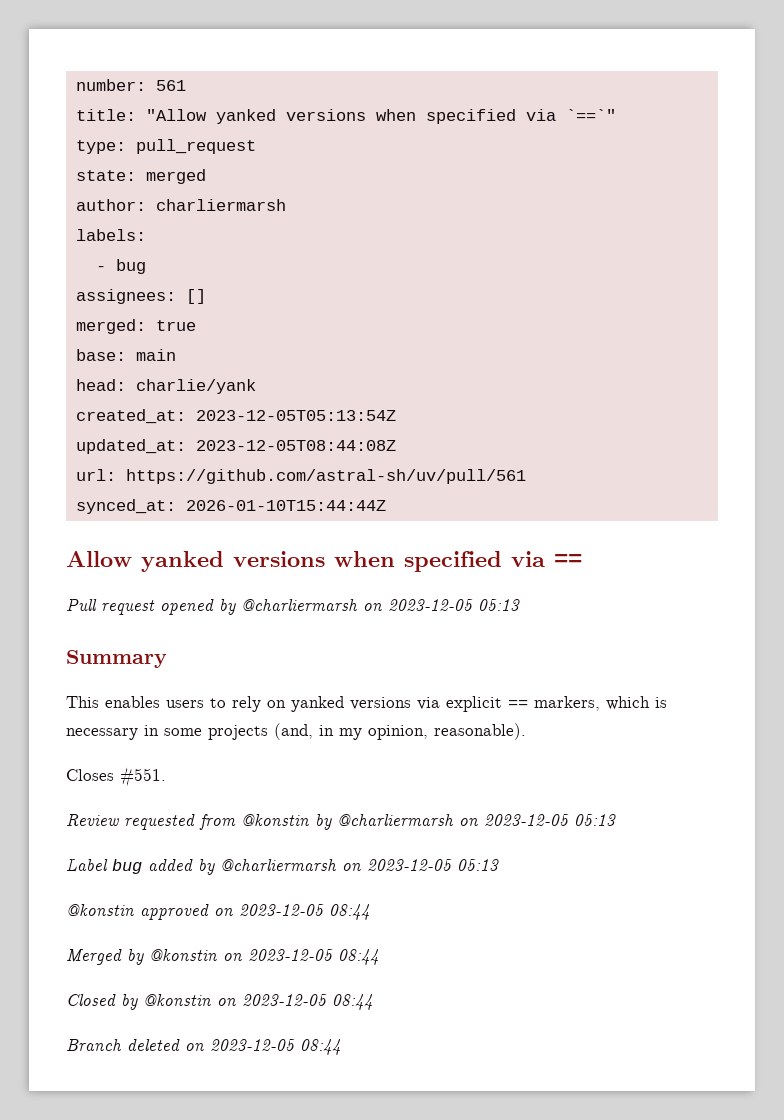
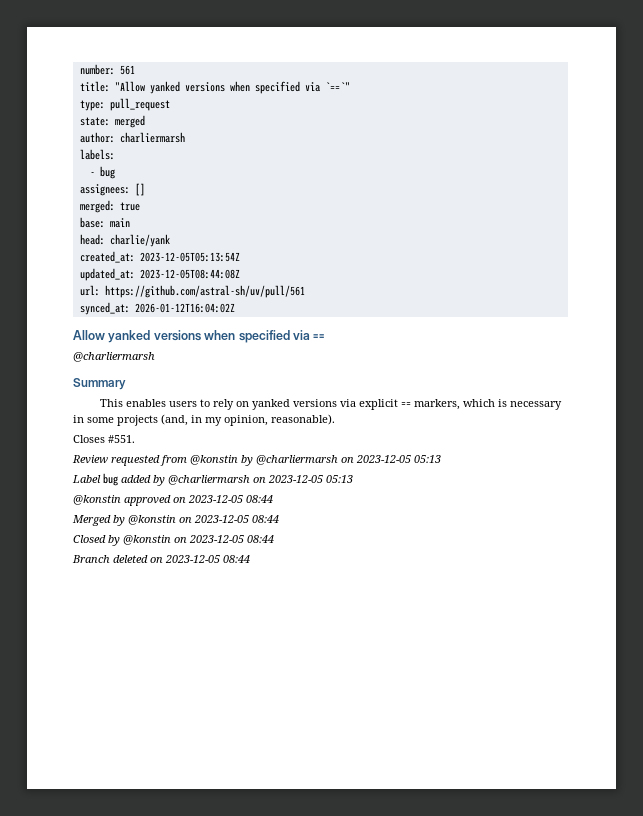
[185,500,386,511] 2026-01-10T15:44:44Z -> [134,303,235,313] 2026-01-12T16:04:02Z
[66,599,520,615] Pull request opened by @charliermarsh on 2023-12-05 05:13 -> [73,352,155,362] @charliermarsh

